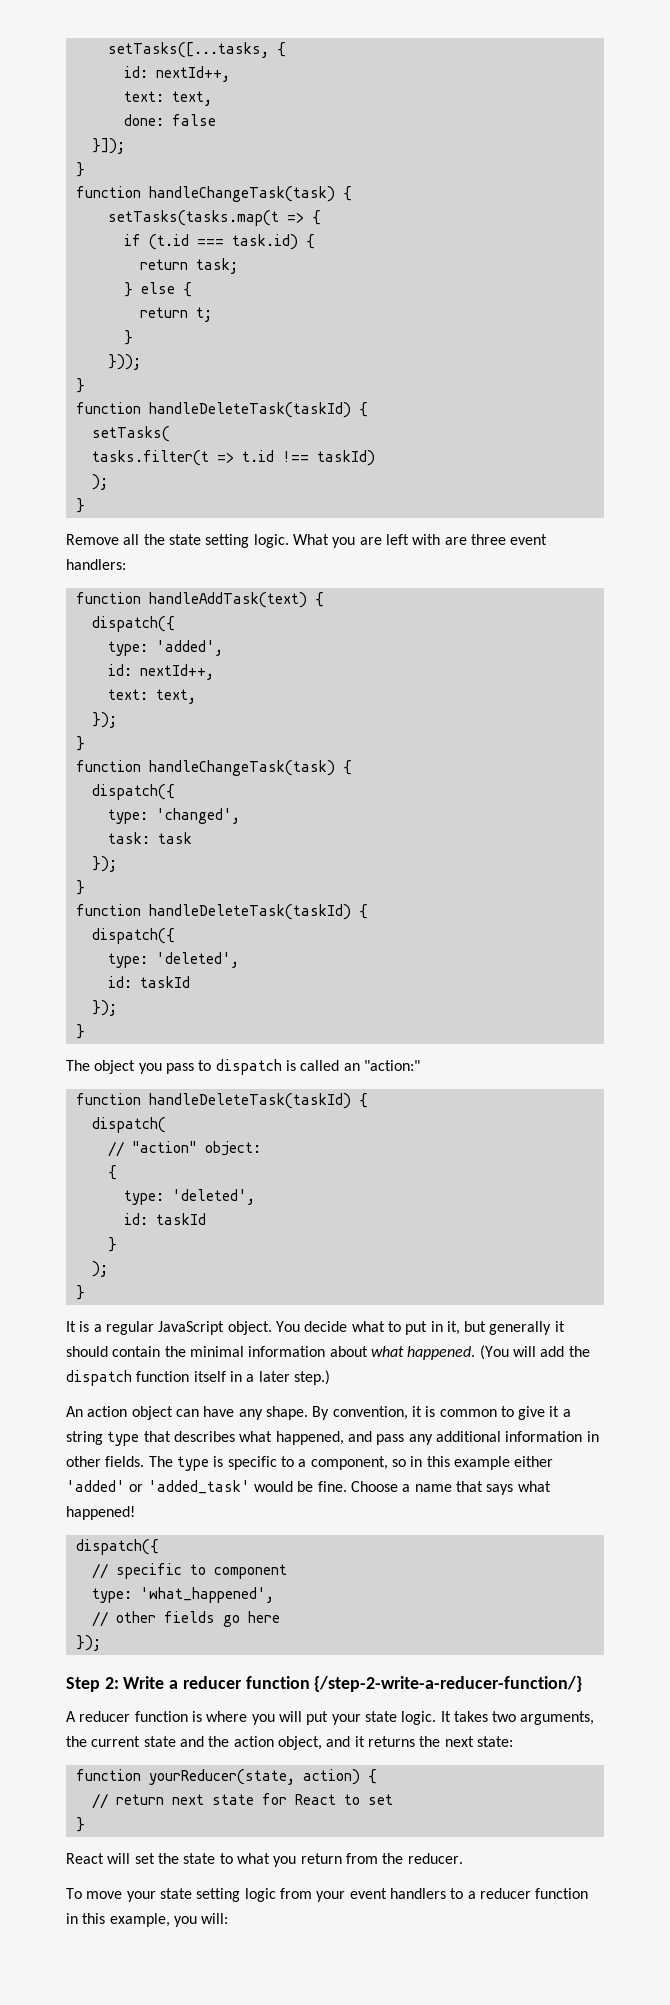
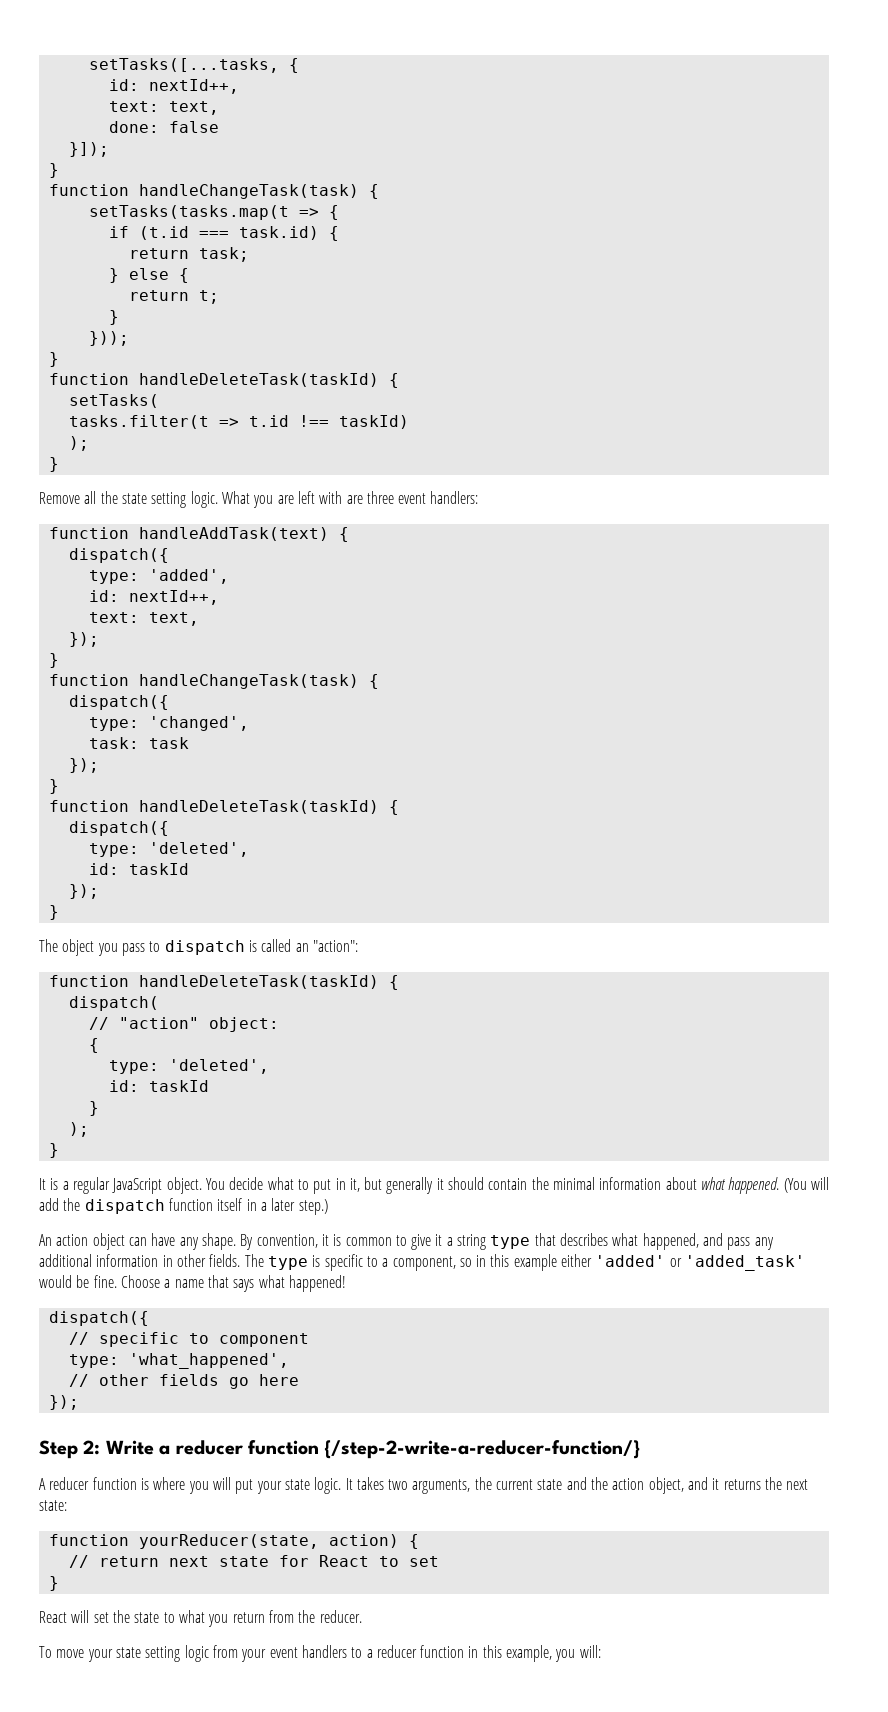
[363,1060,420,1071] "action:" -> [312,940,358,952] "action":

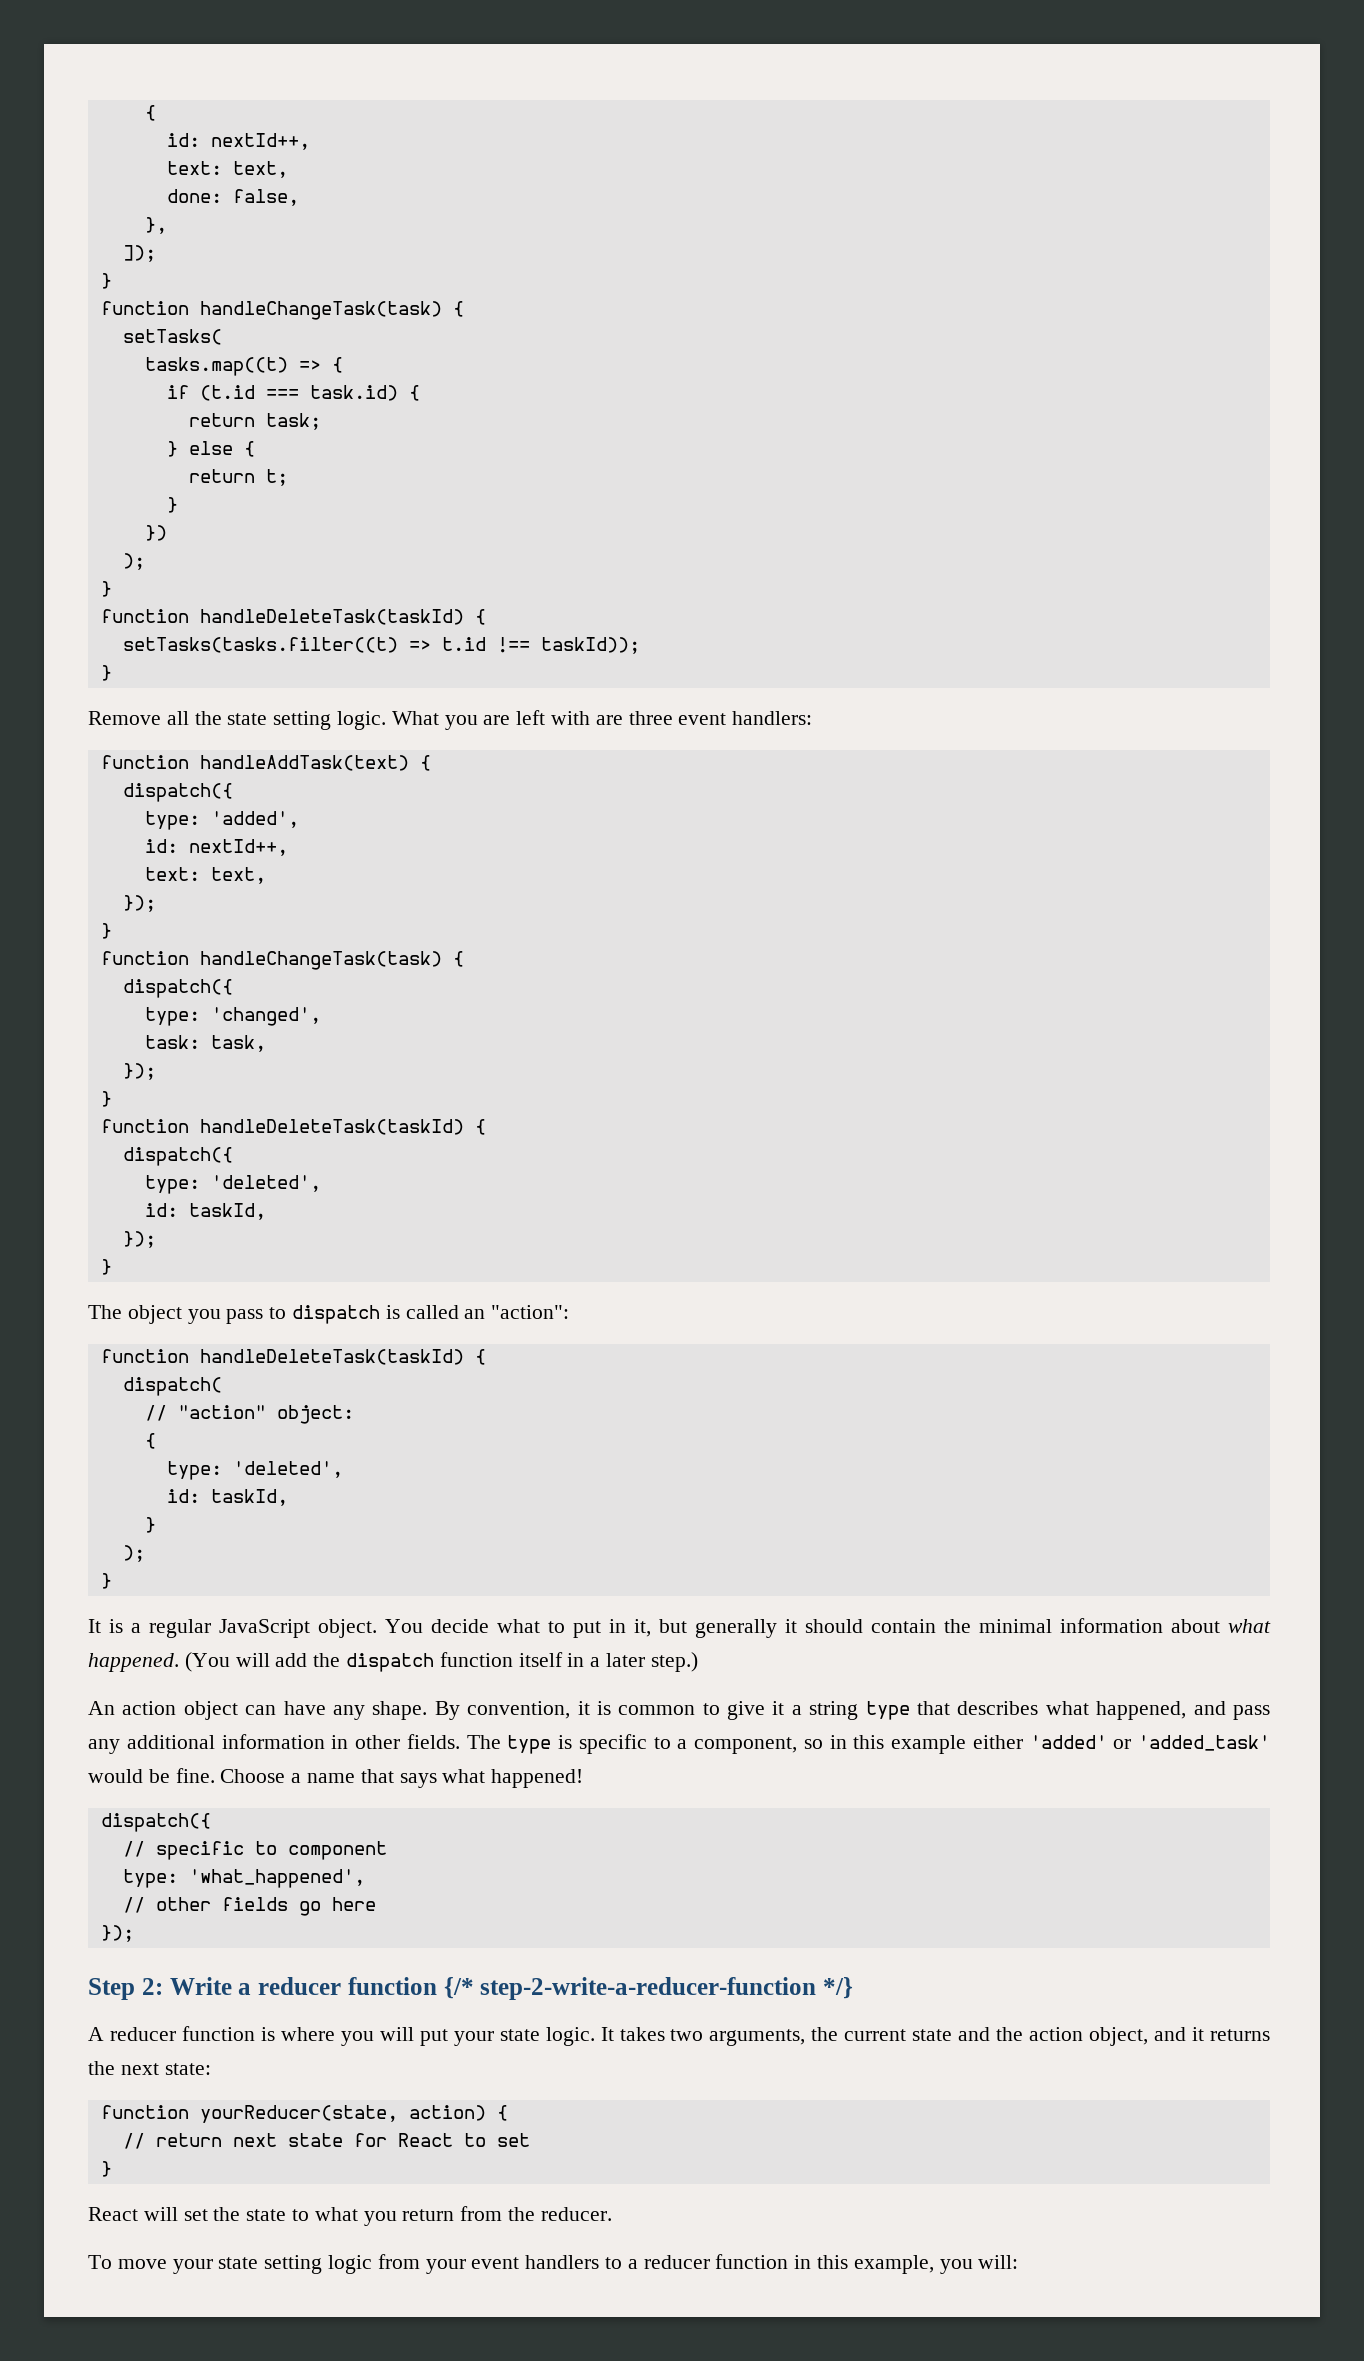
[88,58,279,73] setTasks([...tasks, -> (144, 113) none
[168,121,219,133] [68,142,109,157] [48,163,59,178] [48,184,379,199] [88,205,289,220] false // }]); // } // function handleChangeTask(task) { // setTasks(tasks.map(t -> [232,189,299,206] [144,217,167,234] [122,245,156,262] [100,273,112,289] [100,301,464,320] [122,329,222,345] [144,357,288,376] false, // }, // ]); // } // function handleChangeTask(task) { // setTasks( // tasks.map((t)
[88,331,129,346] [48,352,59,367] [48,373,399,388] [68,394,159,408] [68,415,209,429] })); // } // function handleDeleteTask(taskId) { // setTasks( // tasks.filter(t -> [144,525,167,541] [122,553,145,570] [100,581,112,597] [100,609,486,625] [122,637,398,653] }) // ); // } // function handleDeleteTask(taskId) { // setTasks(tasks.filter((t)
[338,415,409,429] [68,436,89,451] taskId) // ); -> [540,637,640,654] taskId));
[148,737,189,749] task -> [210,1035,266,1052] task,
[128,863,189,875] taskId -> [188,1203,266,1220] taskId,
[148,1080,209,1092] taskId -> [210,1489,288,1506] taskId,
[324,1440,642,1459] {/step-2-write-a-reducer-function/} -> [443,1977,853,2000] {/* step-2-write-a-reducer-function */}

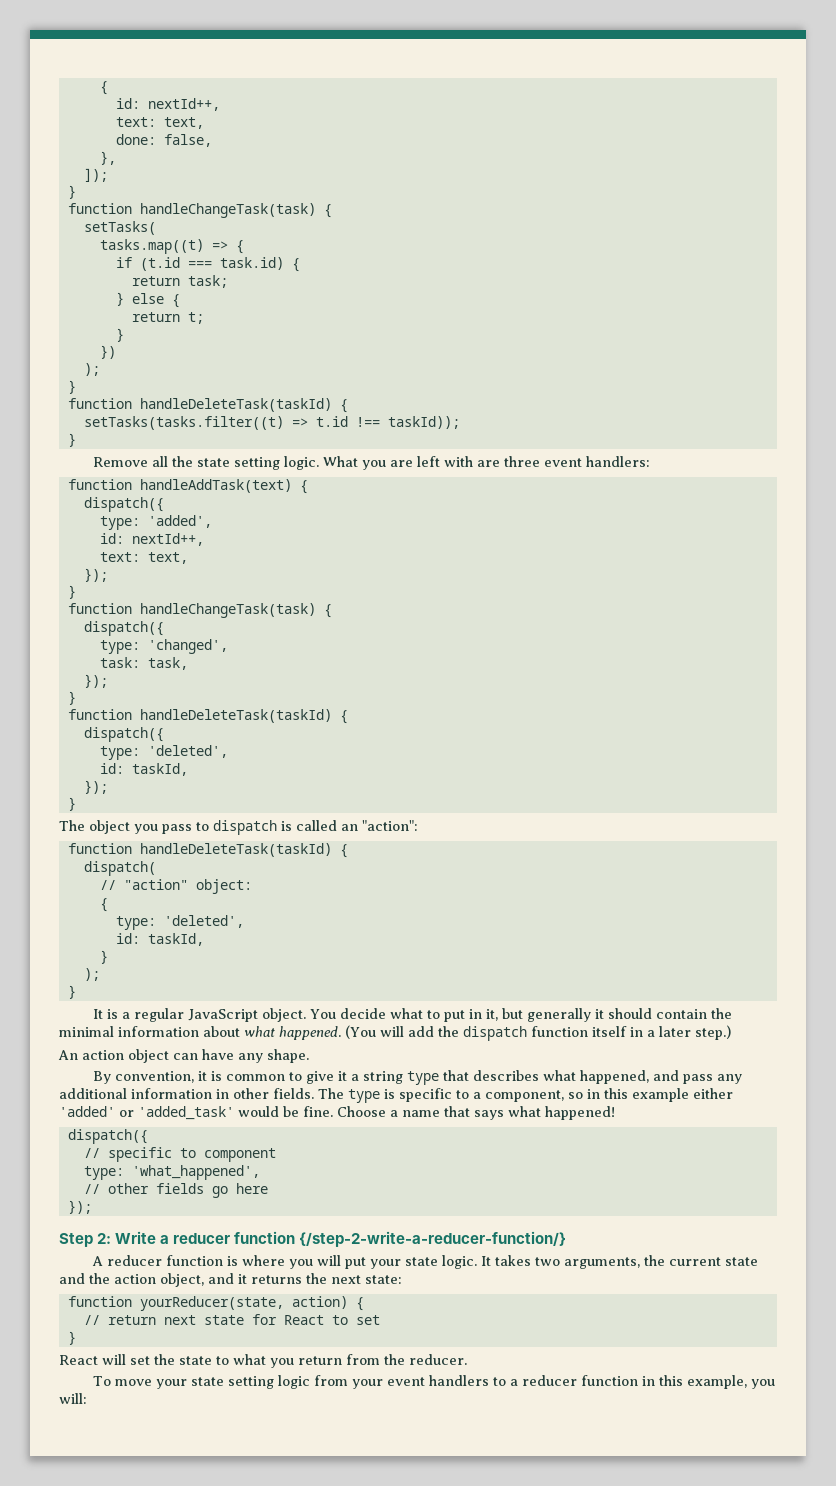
(428, 1710) none -> (309, 1056) //
[443,1977,853,2000] {/* step-2-write-a-reducer-function */} -> [299,1231,567,1247] {/step-2-write-a-reducer-function/}

